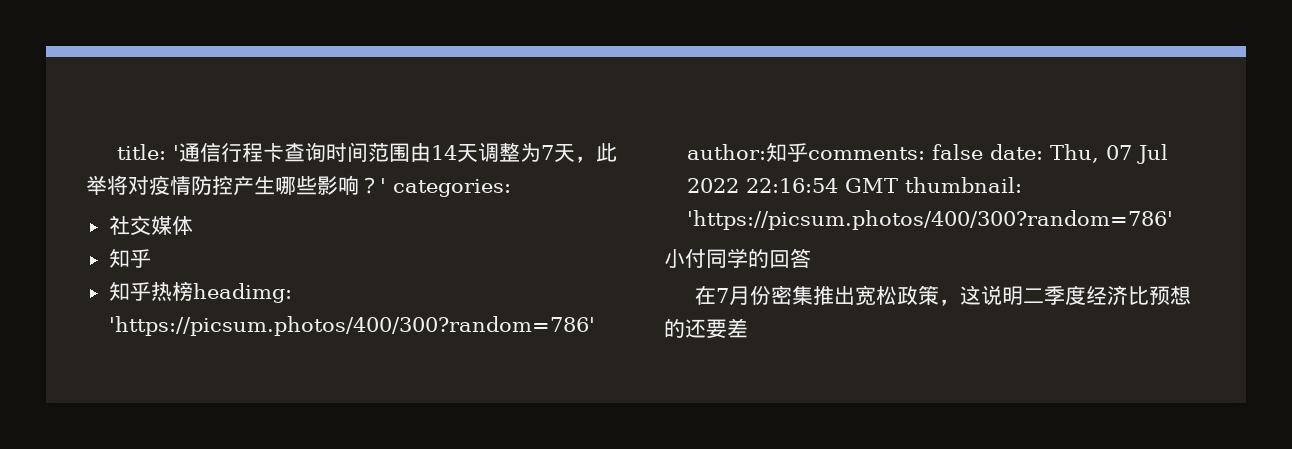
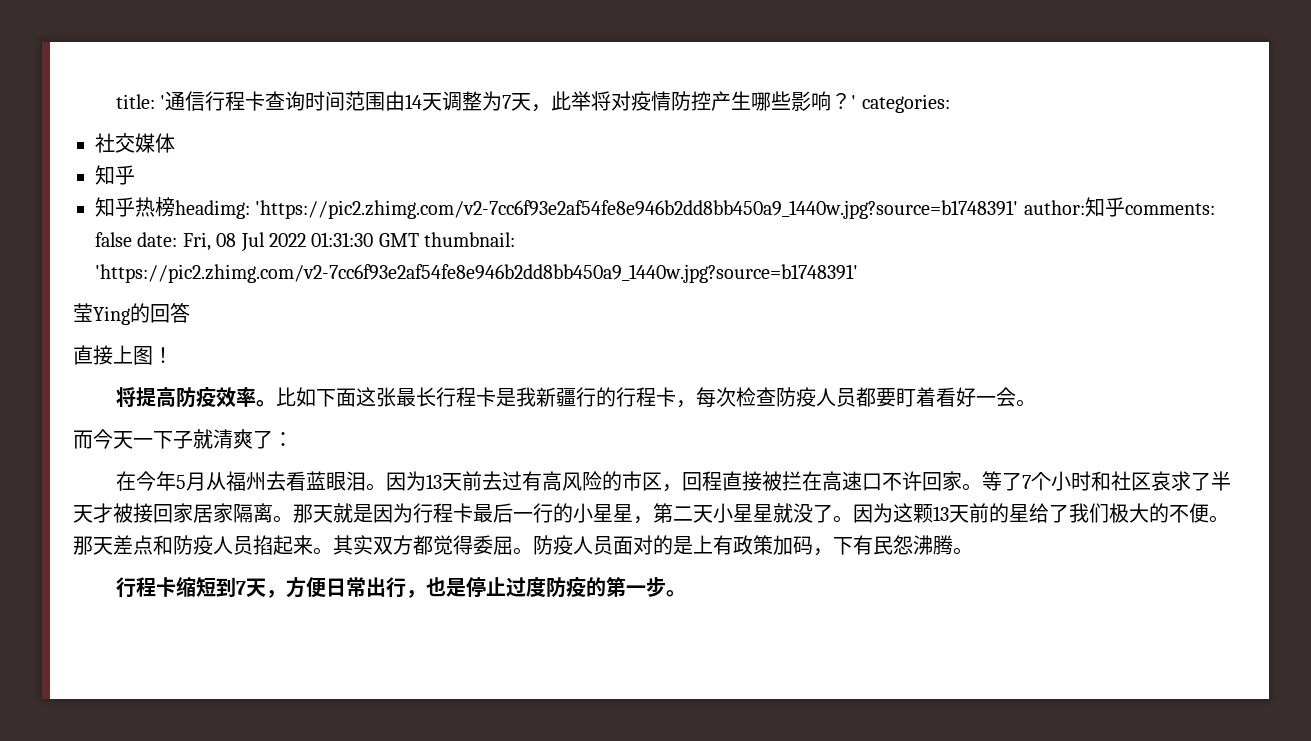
[108,316,595,336] 'https://picsum.photos/400/300?random=786' -> [255,200,1019,219] 'https://pic2.zhimg.com/v2-7cc6f93e2af54fe8e946b2dd8bb450a9_1440w.jpg?source=b1748391'
[1049,144,1132,163] Thu, 07 -> [182,232,237,251] Fri, 08
[745,178,838,193] 22:16:54 -> [311,232,374,247] 01:31:30
[686,210,1173,230] [664,248,748,269] 'https://picsum.photos/400/300?random=786' // 小付同学 -> [95,264,858,283] [73,303,130,325] 'https://pic2.zhimg.com/v2-7cc6f93e2af54fe8e946b2dd8bb450a9_1440w.jpg?source=b1748391' // 莹Ying
[694,285,1191,306] [664,318,748,338] 在7月份密集推出宽松政策，这说明二季度经济比预想的还要差 -> [73,345,173,365] [115,387,1036,408] [73,429,293,449] [115,471,1231,492] [73,503,1229,524] [73,535,973,556] [115,576,686,598] 直接上图！ // 将提高防疫效率。比如下面这张最长行程卡是我新疆行的行程卡，每次检查防疫人员都要盯着看好一会。 // 而今天一下子就清爽了： // 在今年5月从福州去看蓝眼泪。因为13天前去过有高风险的市区，回程直接被拦在高速口不许回家。等了7个小时和社区哀求了半天才被接回家居家隔离。那天就是因为行程卡最后一行的小星星，第二天小星星就没了。因为这颗13天前的星给了我们极大的不便。那天差点和防疫人员掐起来。其实双方都觉得委屈。防疫人员面对的是上有政策加码，下有民怨沸腾。 // 行程卡缩短到7天，方便日常出行，也是停止过度防疫的第一步。

